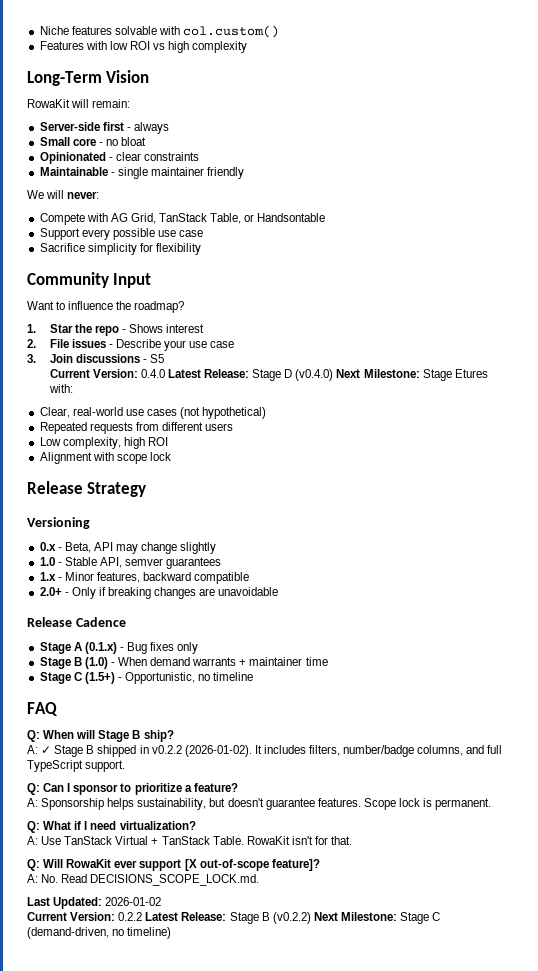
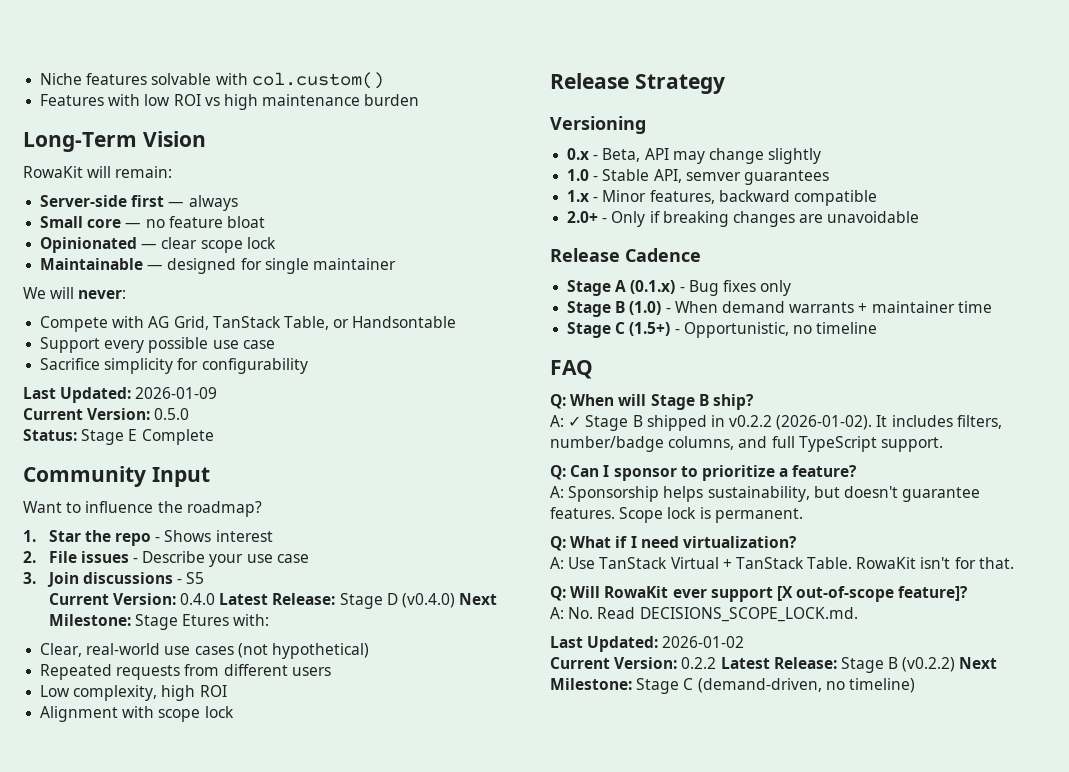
[192,41,248,53] complexity -> [262,94,420,106] maintenance burden
[126,127,131,131] - -> [168,202,185,207] —
[98,139,118,146] - no -> [125,216,223,228] — no feature
[108,152,199,161] [39,167,115,176] - clear constraints // Maintainable - -> [141,237,276,253] [40,258,262,274] — clear scope lock // Maintainable — designed for
[207,167,245,179] friendly -> (396, 264) none
[155,243,201,255] flexibility -> [201,358,308,374] [23,387,218,403] [23,408,190,420] [23,429,214,445] configurability // Last Updated: 2026-01-09 // Current Version: 0.5.0 // Status: Stage E Complete

